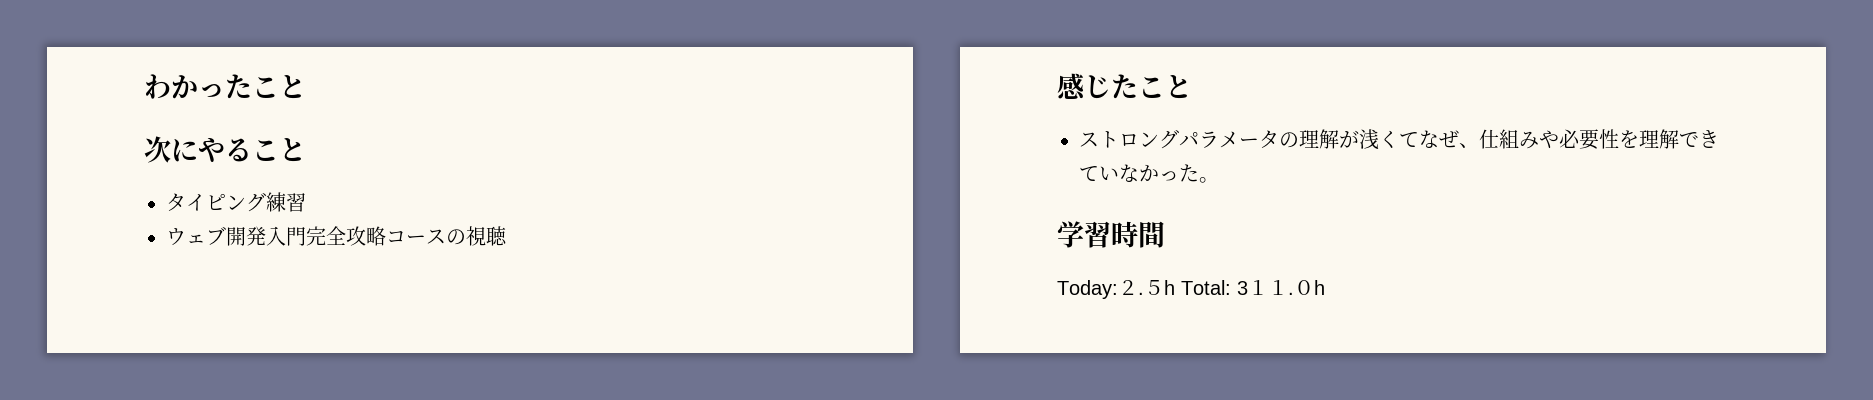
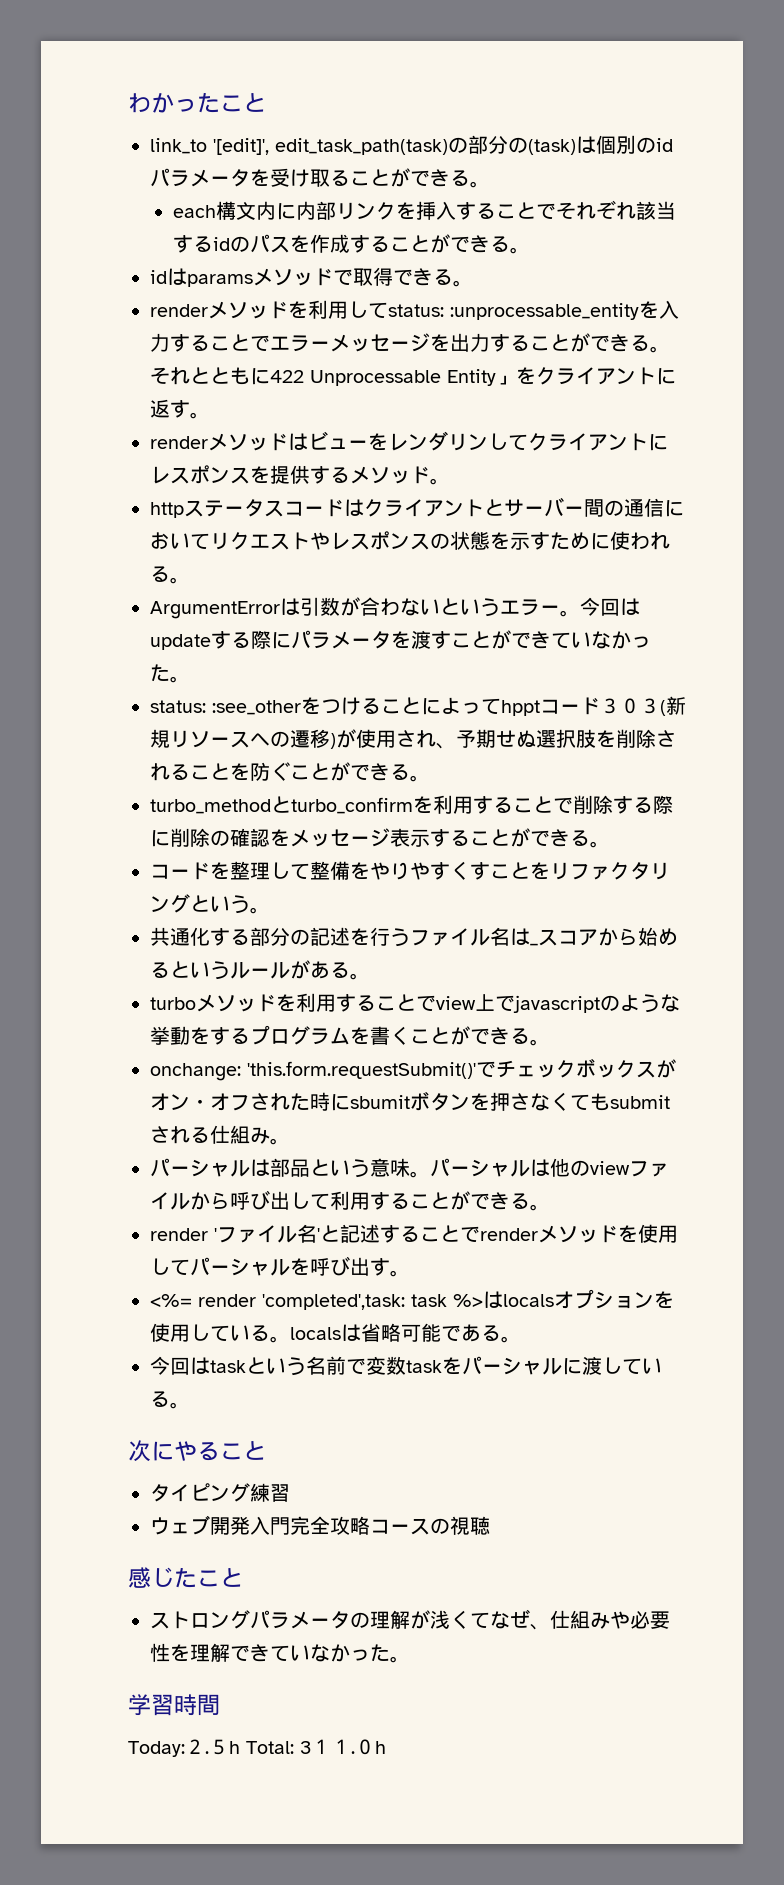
(306, 87) none -> [150,135,673,155] [150,168,490,188] [172,200,676,220] [172,234,530,254] [150,267,473,287] [150,300,679,320] [150,333,670,353] [150,367,676,386] [150,399,210,419] [150,431,668,451] [150,465,450,485] [150,497,684,518] [150,531,670,550] [150,566,190,584] [150,597,640,619] [150,630,651,650] [150,664,190,683] [150,696,686,716] [150,729,676,749] [150,762,430,782] [150,795,673,814] [150,828,610,848] [150,861,670,880] [150,894,270,914] [150,927,678,947] [150,960,370,980] [150,993,680,1013] [150,1025,550,1046] [150,1058,676,1081] [150,1091,670,1111] [150,1125,290,1145] [150,1158,669,1178] [150,1190,550,1211] [150,1224,678,1243] [150,1256,410,1277] [150,1289,674,1310] [150,1323,521,1343] [150,1356,662,1376] [150,1391,190,1409] // link_to '[edit]', edit_task_path(task)の部分の(task)は個別のidパラメータを受け取ることができる。 // each構文内に内部リンクを挿入することでそれぞれ該当するidのパスを作成することができる。 // idはparamsメソッドで取得できる。 // renderメソッドを利用してstatus: :unprocessable_entityを入力することでエラーメッセージを出力することができる。それとともに422 Unprocessable Entity」をクライアントに返す。 // renderメソッドはビューをレンダリンしてクライアントにレスポンスを提供するメソッド。 // httpステータスコードはクライアントとサーバー間の通信においてリクエストやレスポンスの状態を示すために使われる。 // ArgumentErrorは引数が合わないというエラー。今回はupdateする際にパラメータを渡すことができていなかった。 // status: :see_otherをつけることによってhpptコード３０３(新規リソースへの遷移)が使用され、予期せぬ選択肢を削除されることを防ぐことができる。 // turbo_methodとturbo_confirmを利用することで削除する際に削除の確認をメッセージ表示することができる。 // コードを整理して整備をやりやすくすことをリファクタリングという。 // 共通化する部分の記述を行うファイル名は_スコアから始めるというルールがある。 // turboメソッドを利用することでview上でjavascriptのような挙動をするプログラムを書くことができる。 // onchange: 'this.form.requestSubmit()'でチェックボックスがオン・オフされた時にsbumitボタンを押さなくてもsubmitされる仕組み。 // パーシャルは部品という意味。パーシャルは他のviewファイルから呼び出して利用することができる。 // render 'ファイル名'と記述することでrenderメソッドを使用してパーシャルを呼び出す。 // <%= render 'completed',task: task %>はlocalsオプションを使用している。localsは省略可能である。 // 今回はtaskという名前で変数taskをパーシャルに渡している。

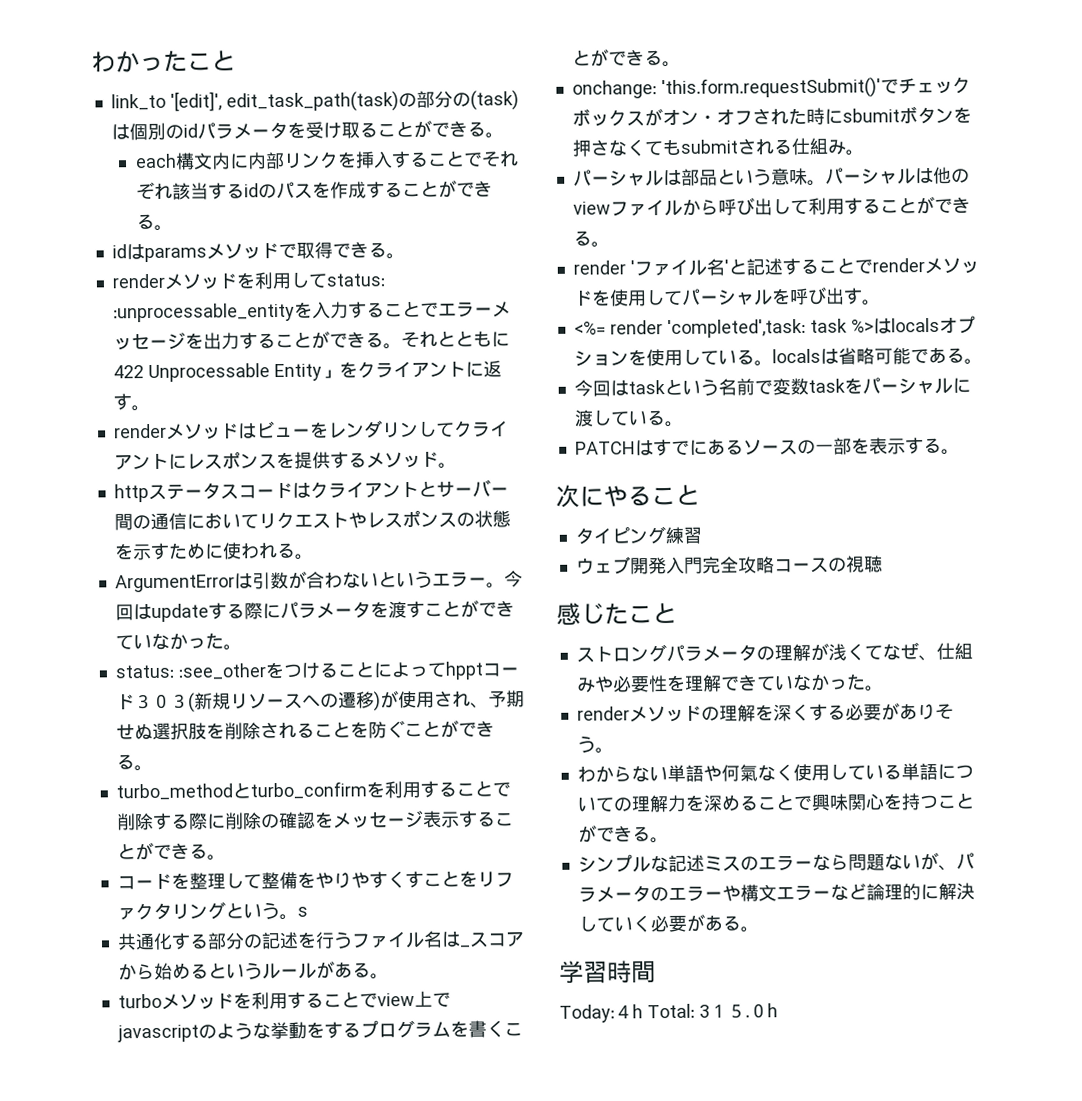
(270, 910) none -> [296,906,308,917] s
(190, 1405) none -> [574,437,960,457] // PATCHはすでにあるソースの一部を表示する。
(410, 1659) none -> [576,702,954,723] [576,735,614,754] [576,762,974,783] [576,792,974,813] [577,824,669,844] [577,851,975,873] [577,882,975,903] [577,913,759,933] // renderメソッドの理解を深くする必要がありそう。 // わからない単語や何氣なく使用している単語についての理解力を深めることで興味関心を持つことができる。 // シンプルな記述ミスのエラーなら問題ないが、パラメータのエラーや構文エラーなど論理的に解決していく必要がある。
[185,1739,229,1755] ２.５ -> [614,1005,633,1019] ４
[331,1739,351,1754] １ -> [727,1004,746,1019] ５

